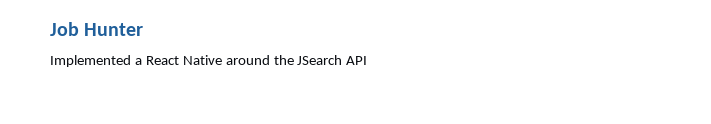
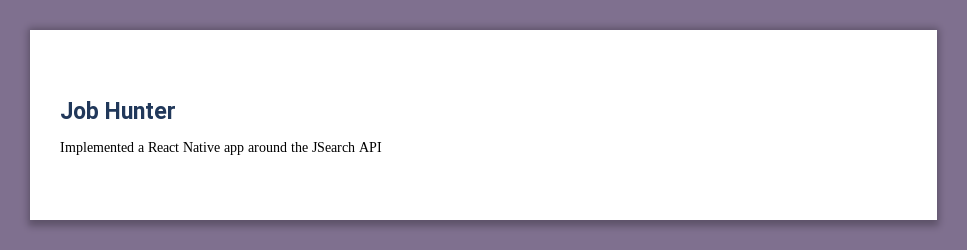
(222, 60) none -> [224,145,244,155] app

